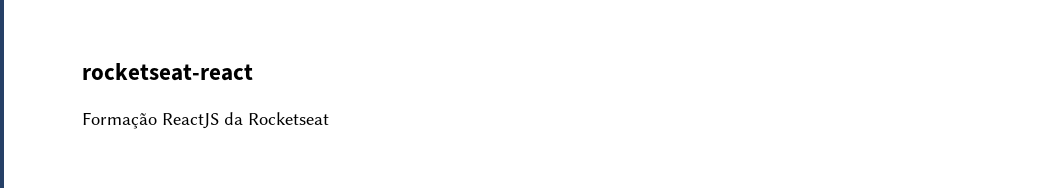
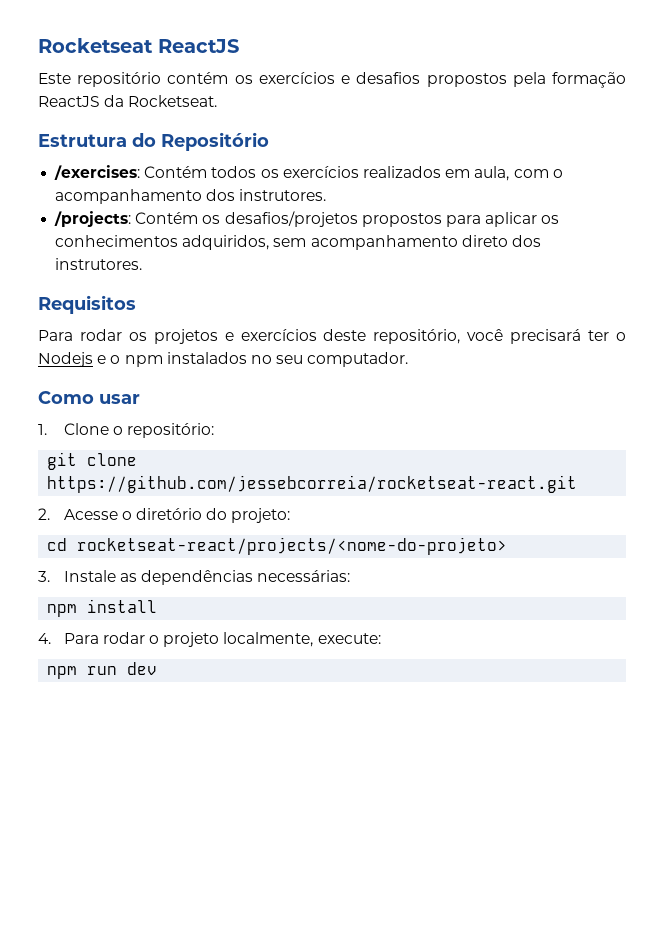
[82,63,253,81] [82,112,329,129] rocketseat-react // Formação ReactJS da Rocketseat -> [38,38,239,53] [38,72,626,88] [38,95,218,107] [38,132,269,151] [54,165,563,181] [55,189,327,204] [54,211,560,227] [55,235,541,250] [55,258,143,270] [38,295,136,314] [38,329,626,344] [38,352,409,367] [38,391,140,404] [38,423,214,438] [47,452,138,470] [47,475,578,493] [38,508,291,523] [47,537,508,555] [38,570,351,585] [47,599,158,617] [38,632,381,647] [47,662,158,679] Rocketseat ReactJS // Este repositório contém os exercícios e desafios propostos pela formação ReactJS da Rocketseat. // Estrutura do Repositório // /exercises: Contém todos os exercícios realizados em aula, com o acompanhamento dos instrutores. // /projects: Contém os desafios/projetos propostos para aplicar os conhecimentos adquiridos, sem acompanhamento direto dos instrutores. // Requisitos // Para rodar os projetos e exercícios deste repositório, você precisará ter o Nodejs e o npm instalados no seu computador. // Como usar // 1. Clone o repositório: // git clone https://github.com/jessebcorreia/rocketseat-react.git // 2. Acesse o diretório do projeto: // cd rocketseat-react/projects/<nome-do-projeto> // 3. Instale as dependências necessárias: // npm install // 4. Para rodar o projeto localmente, execute: // npm run dev

